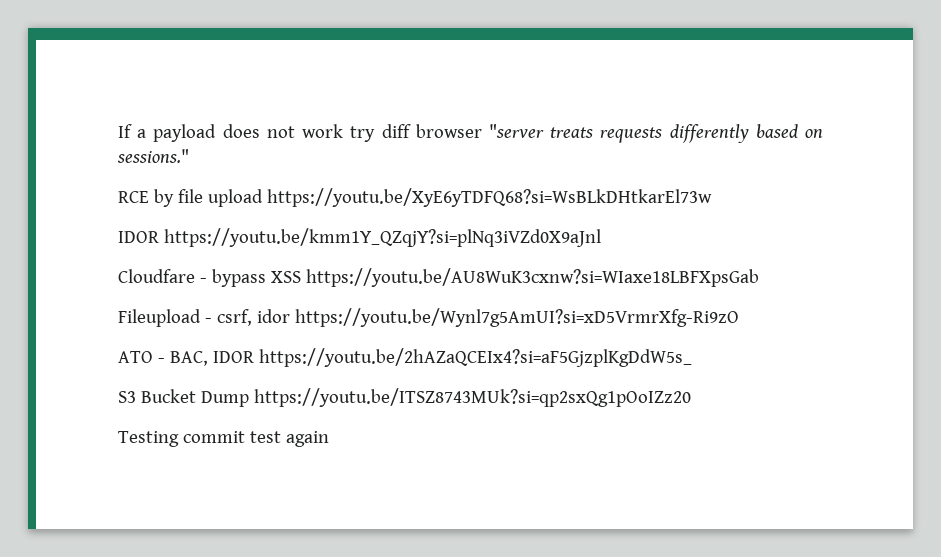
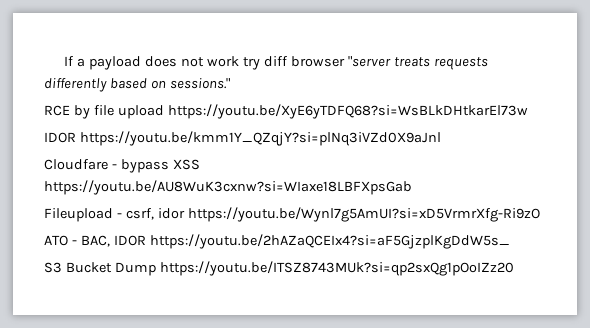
[118,431,329,447] // Testing commit test again -> (514, 268) none

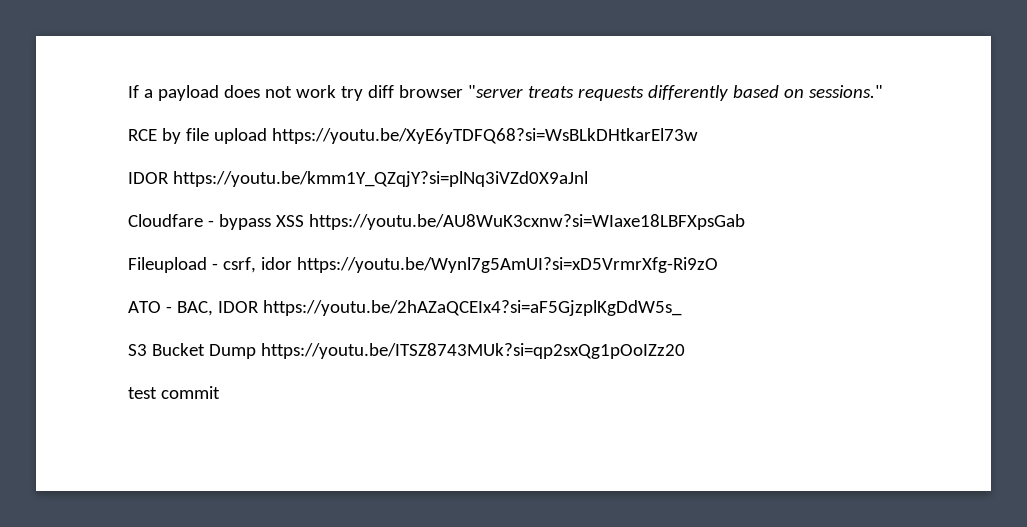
(514, 268) none -> [128,386,220,399] // test commit

